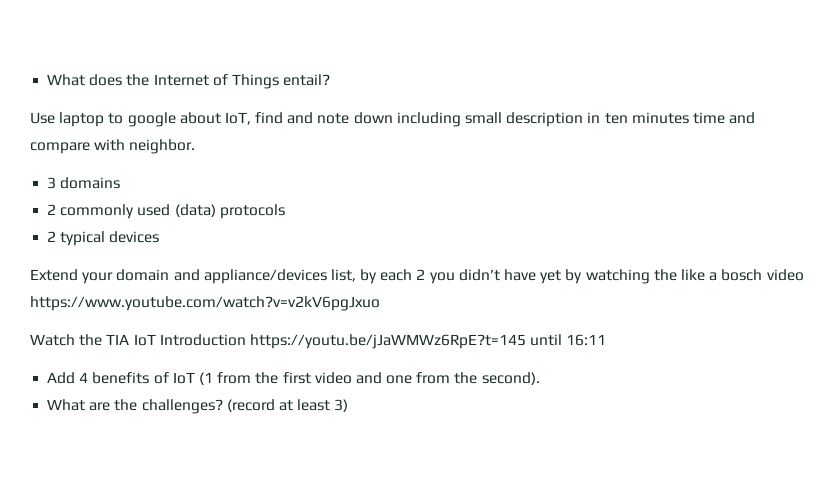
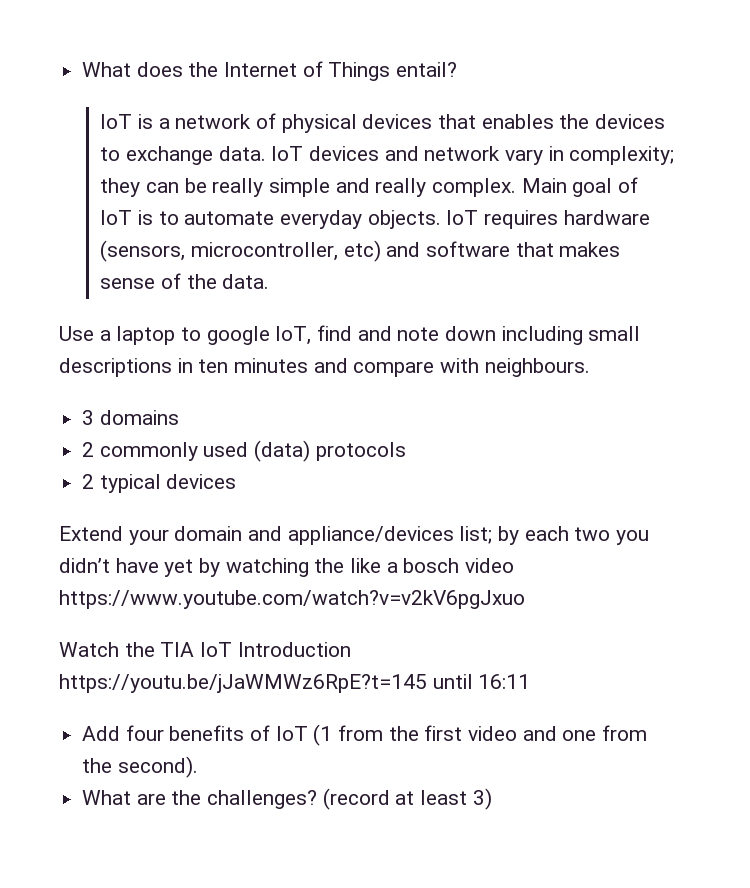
(331, 80) none -> [100,113,666,133] [100,146,675,165] [100,177,639,197] [100,210,650,229] [100,240,621,262] [100,273,270,289] // IoT is a network of physical devices that enables the devices to exchange data. IoT devices and network vary in complexity; they can be really simple and really complex. Main goal of IoT is to automate everyday objects. IoT requires hardware (sensors, microcontroller, etc) and software that makes sense of the data.
(55, 118) none -> [99,330,111,341] a
[179,112,221,124] about -> (270, 335) none
[506,112,584,127] description -> [59,358,172,377] descriptions
[692,112,725,124] time -> (309, 365) none
[129,139,196,154] neighbor. -> [484,358,590,377] neighbours.
[330,269,356,282] list, -> [459,526,493,544] list;
[416,269,426,280] 2 -> [574,527,611,541] two
[79,372,89,383] 4 -> [125,725,164,741] four

